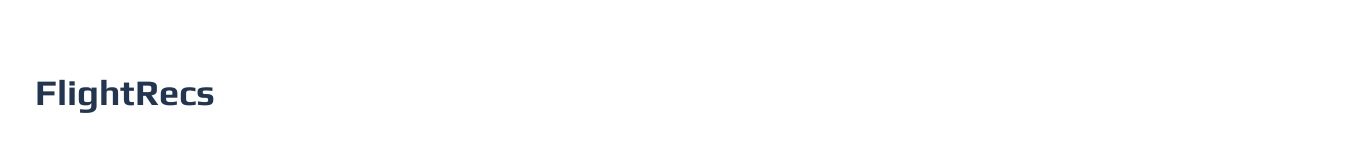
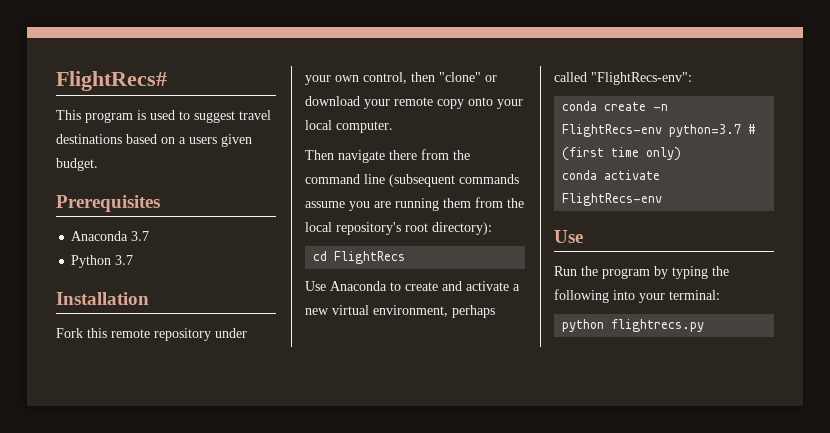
[35,79,215,113] FlightRecs -> [56,71,167,91] [56,110,271,123] [56,134,252,147] [56,158,98,171] [56,195,160,212] [71,231,150,241] [71,255,134,268] [56,292,149,305] [56,328,247,341] [305,72,497,85] [305,96,523,109] [305,120,393,133] [305,149,470,163] [305,174,519,187] [305,197,524,211] [305,222,492,235] [313,251,406,264] [305,281,520,291] [305,305,495,318] [554,72,692,85] [562,101,669,111] [562,124,757,137] [562,147,682,161] [562,170,661,180] [562,193,663,206] [554,230,583,243] [554,266,729,279] [554,289,720,303] [562,319,705,332] FlightRecs# // This program is used to suggest travel destinations based on a users given budget. // Prerequisites // Anaconda 3.7 // Python 3.7 // Installation // Fork this remote repository under your own control, then "clone" or download your remote copy onto your local computer. // Then navigate there from the command line (subsequent commands assume you are running them from the local repository's root directory): // cd FlightRecs // Use Anaconda to create and activate a new virtual environment, perhaps called "FlightRecs-env": // conda create -n FlightRecs-env python=3.7 # (first time only) // conda activate FlightRecs-env // Use // Run the program by typing the following into your terminal: // python flightrecs.py

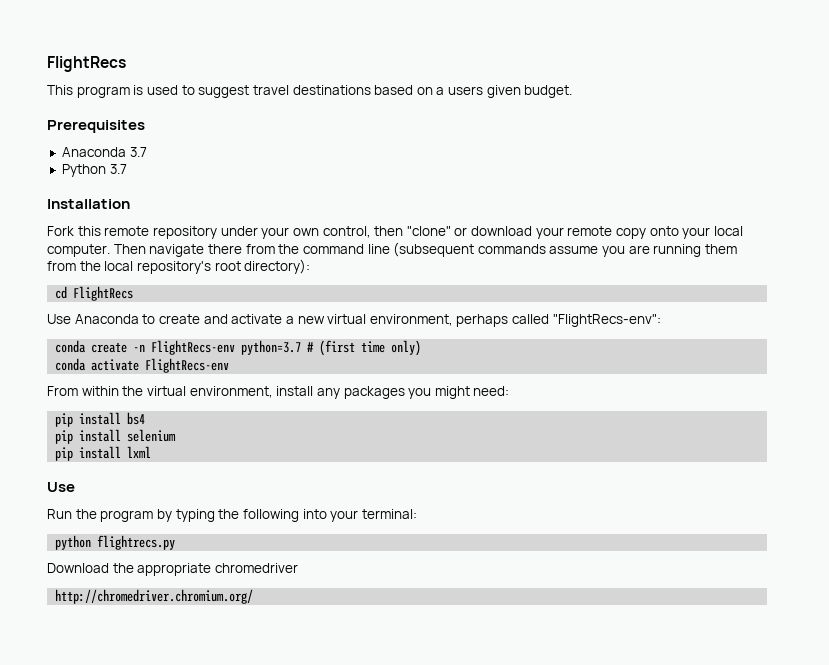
[56,71,167,91] FlightRecs# -> [47,56,126,72] FlightRecs
(393, 127) // -> (110, 250) none
(663, 199) none -> [47,386,510,399] [55,412,146,427] [55,429,177,444] [55,446,152,461] // From within the virtual environment, install any packages you might need: // pip install bs4 // pip install selenium // pip install lxml
(705, 325) none -> [47,563,298,576] [55,589,254,604] // Download the appropriate chromedriver // http://chromedriver.chromium.org/

